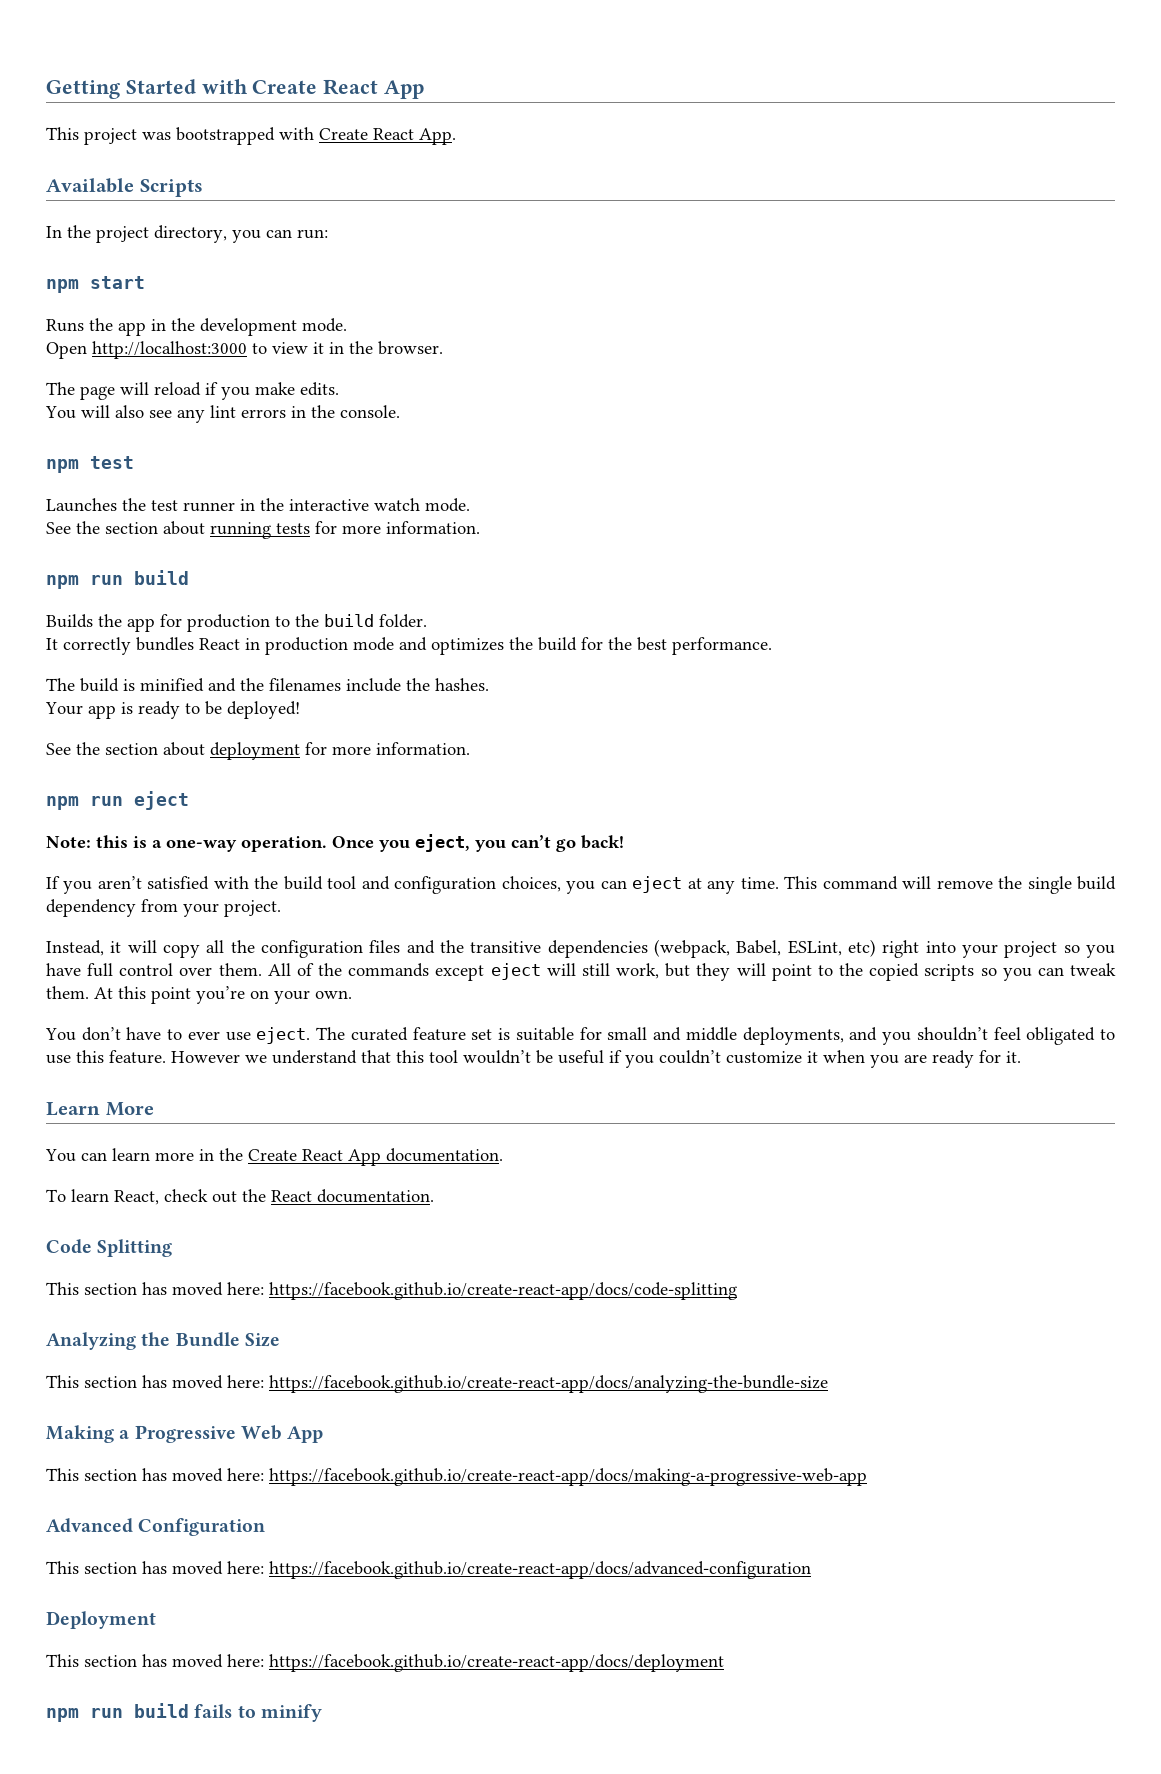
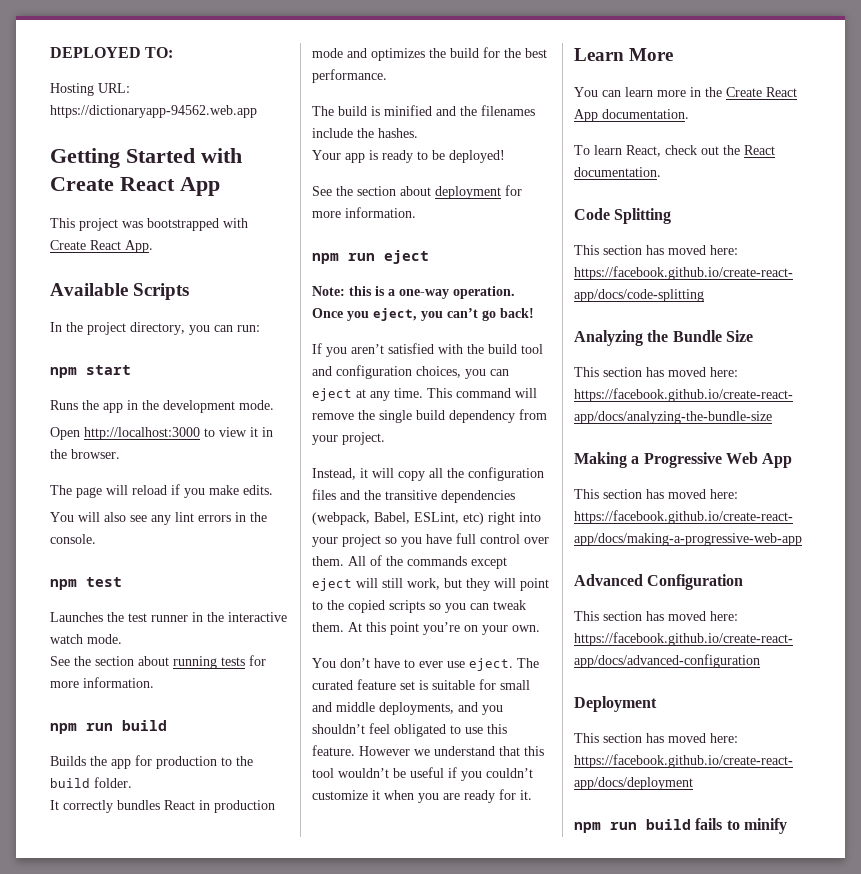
(46, 89) none -> [50,47,174,58] [50,83,130,96] [50,105,257,118] DEPLOYED TO: // Hosting URL: https://dictionaryapp-94562.web.app //

